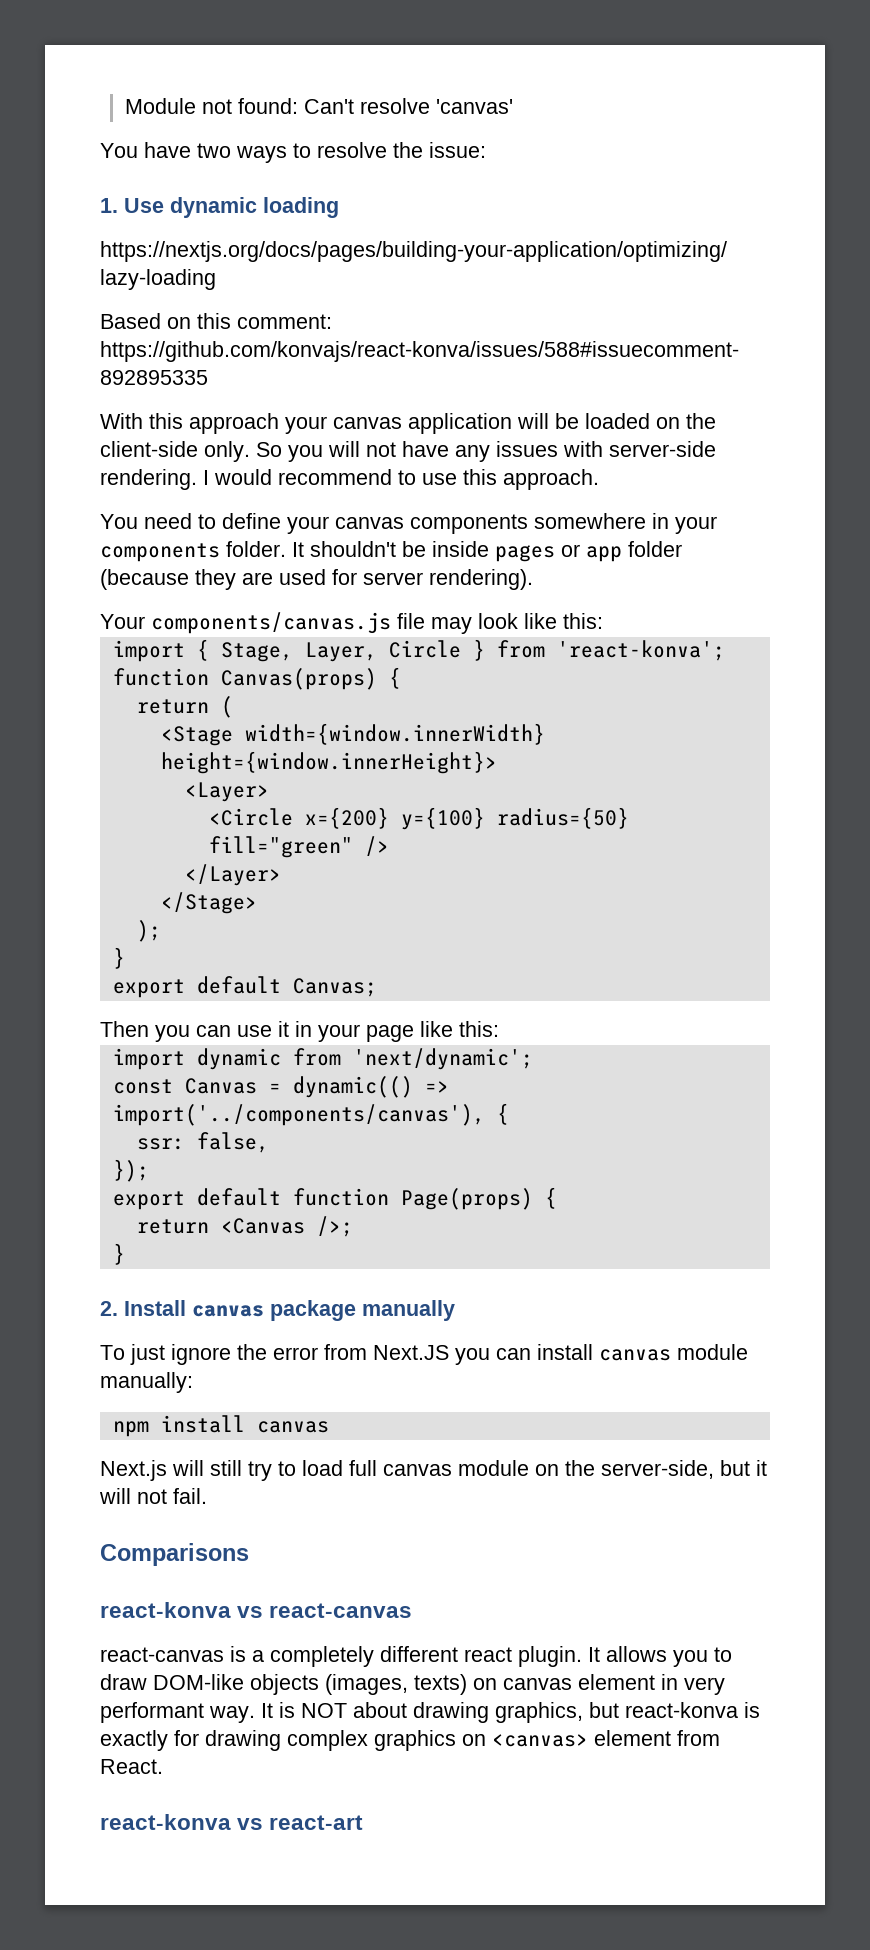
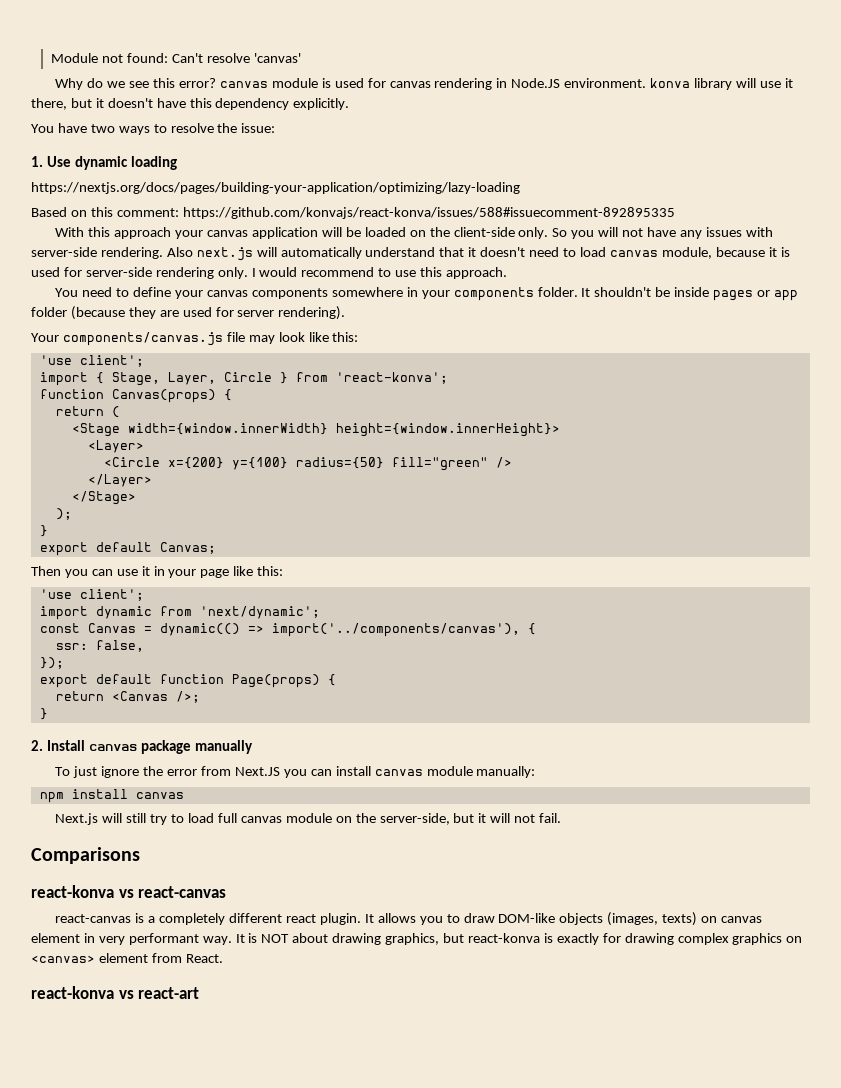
(513, 106) none -> [55,78,793,90] [31,98,350,110] // Why do we see this error? canvas module is used for canvas rendering in Node.JS environment. konva library will use it there, but it doesn't have this dependency explicitly.
(197, 479) none -> [166,247,790,261] [31,267,248,279] Also next.js will automatically understand that it doesn't need to load canvas module, because it is used for server-side rendering only.
(603, 621) none -> [39,355,144,367] // 'use client';
(499, 1029) none -> [39,589,144,601] // 'use client';

